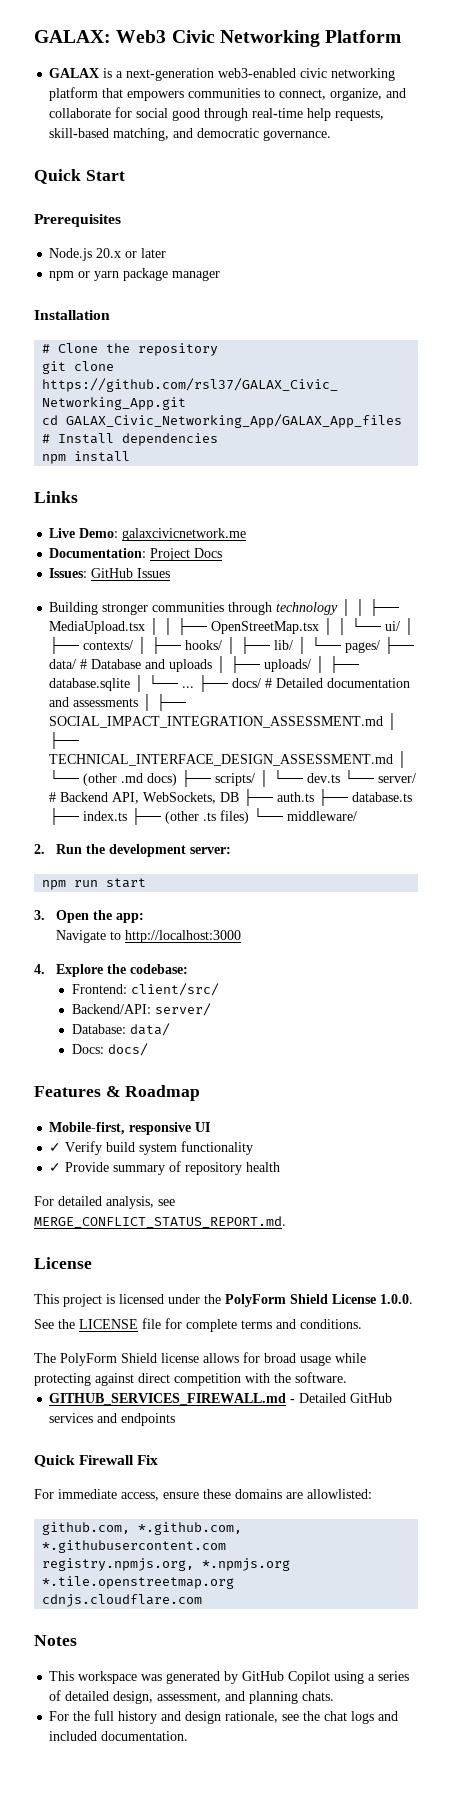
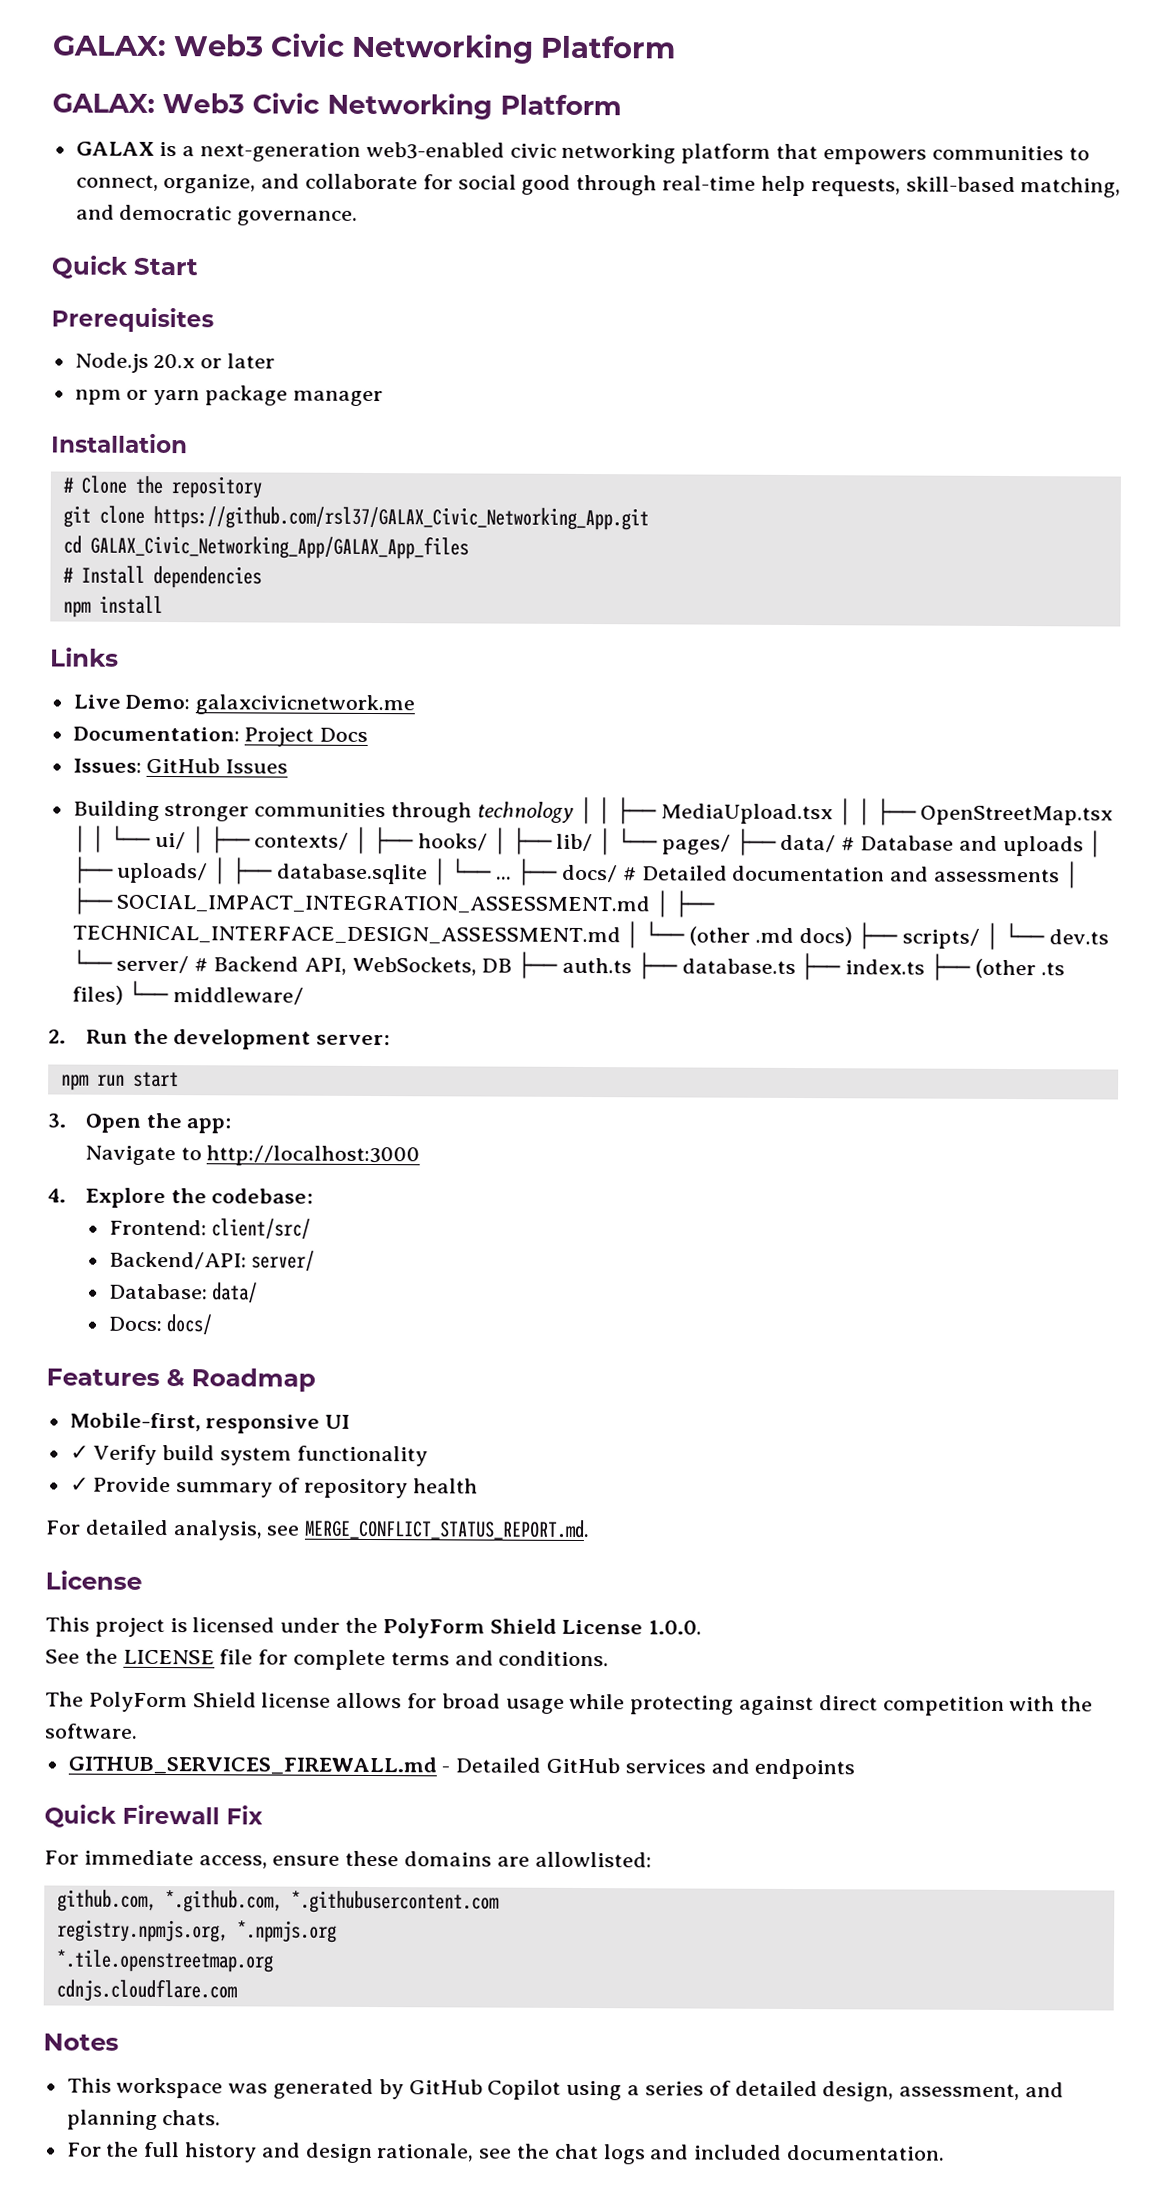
[34,30,402,47] GALAX: Web3 Civic Networking Platform -> [52,32,676,64] [52,92,622,120] GALAX: Web3 Civic Networking Platform // GALAX: Web3 Civic Networking Platform

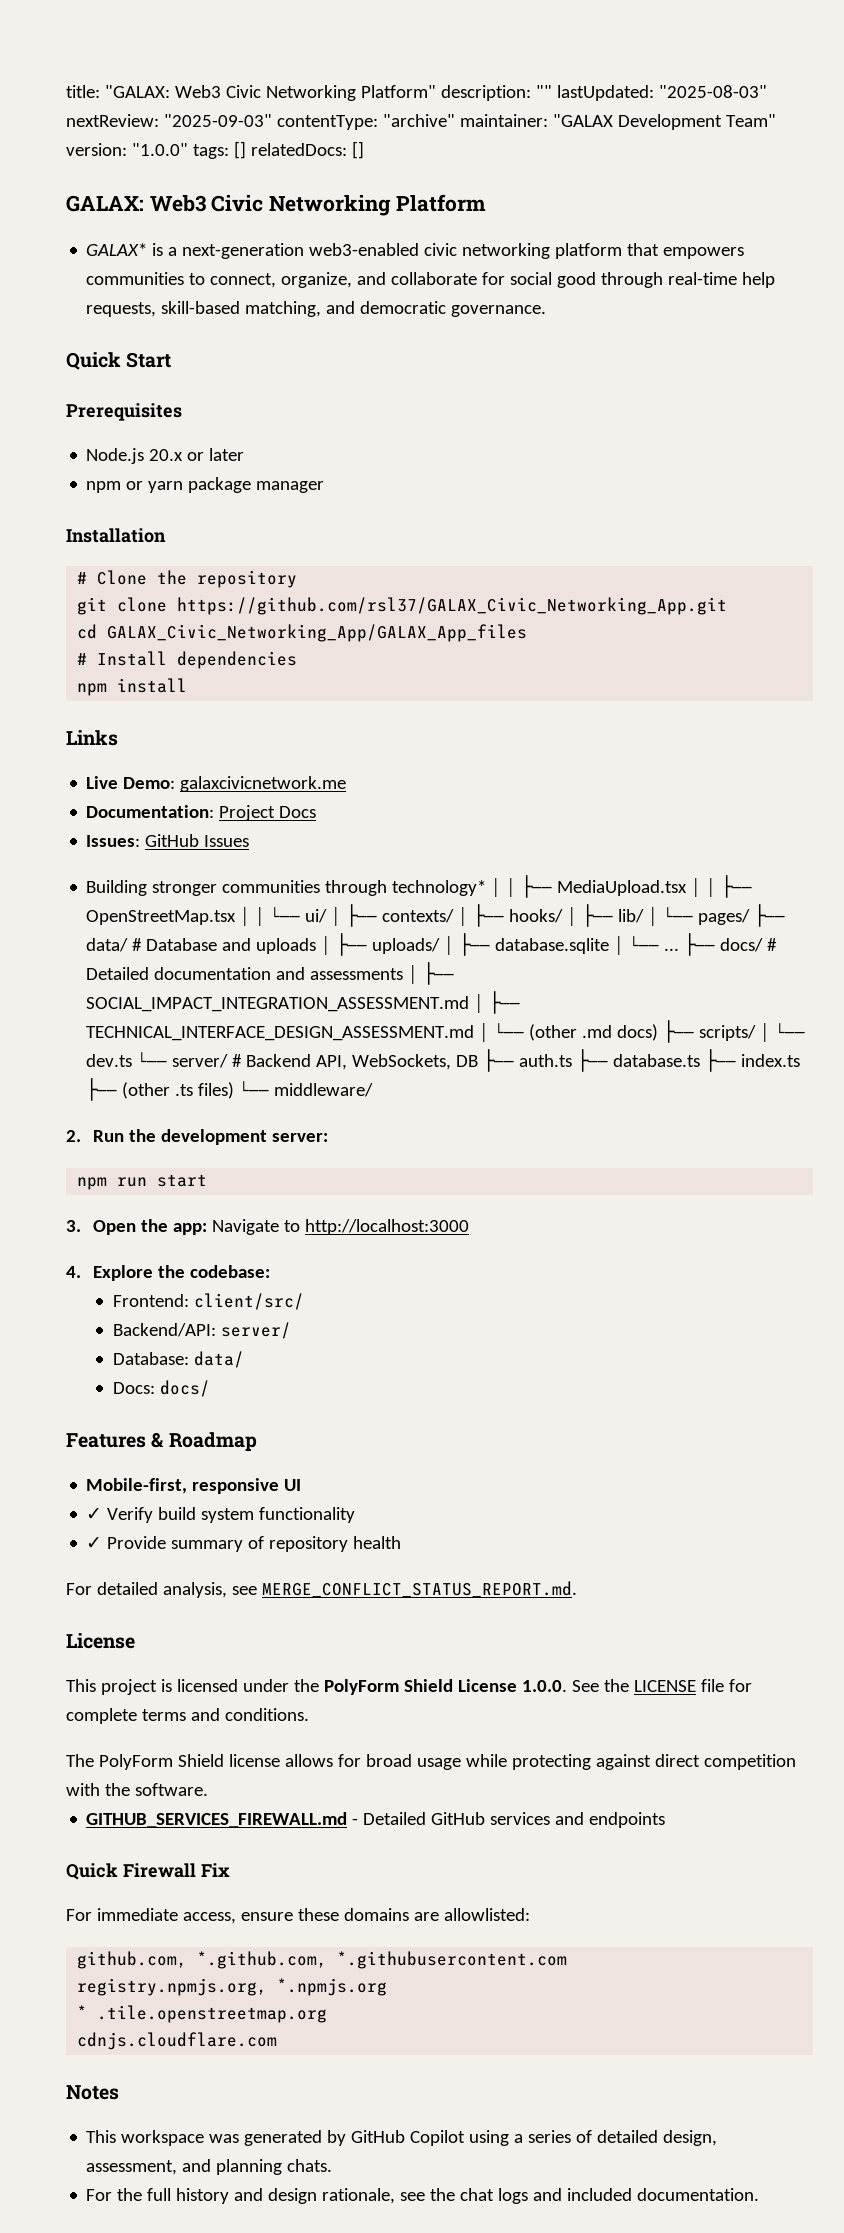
[52,32,676,64] [52,92,622,120] [75,141,155,156] GALAX: Web3 Civic Networking Platform // GALAX: Web3 Civic Networking Platform // GALAX -> [66,85,767,101] [66,114,776,130] [66,141,364,159] [66,194,486,216] [86,243,148,256] title: "GALAX: Web3 Civic Networking Platform" description: "" lastUpdated: "2025-08-03" nextReview: "2025-09-03" contentType: "archive" maintainer: "GALAX Development Team" version: "1.0.0" tags: [] relatedDocs: [] // GALAX: Web3 Civic Networking Platform // GALAX*
[476,801,574,823] technology -> [392,880,487,896] technology*
(232, 1126) // -> (207, 1229) none
(703, 1627) // -> (567, 1686) none
[55,1949,274,1973] *.tile.openstreetmap.org -> [77,2005,328,2023] * .tile.openstreetmap.org

